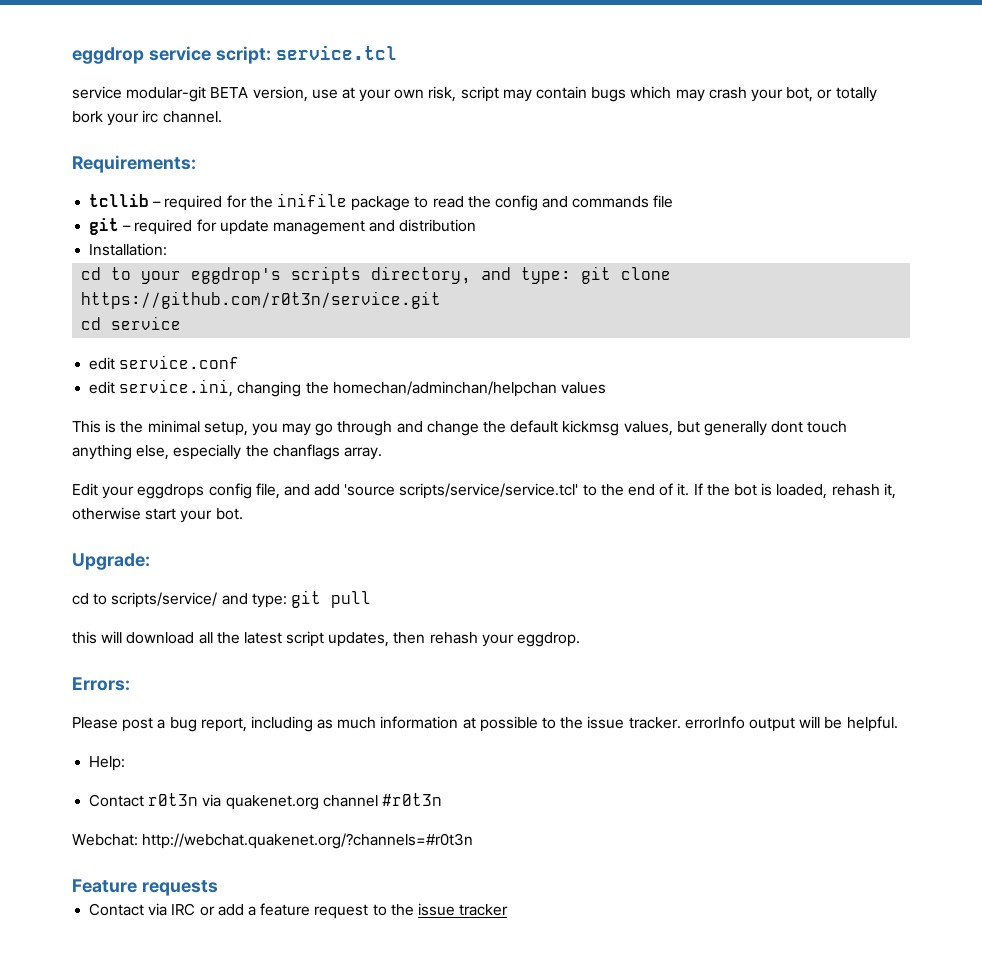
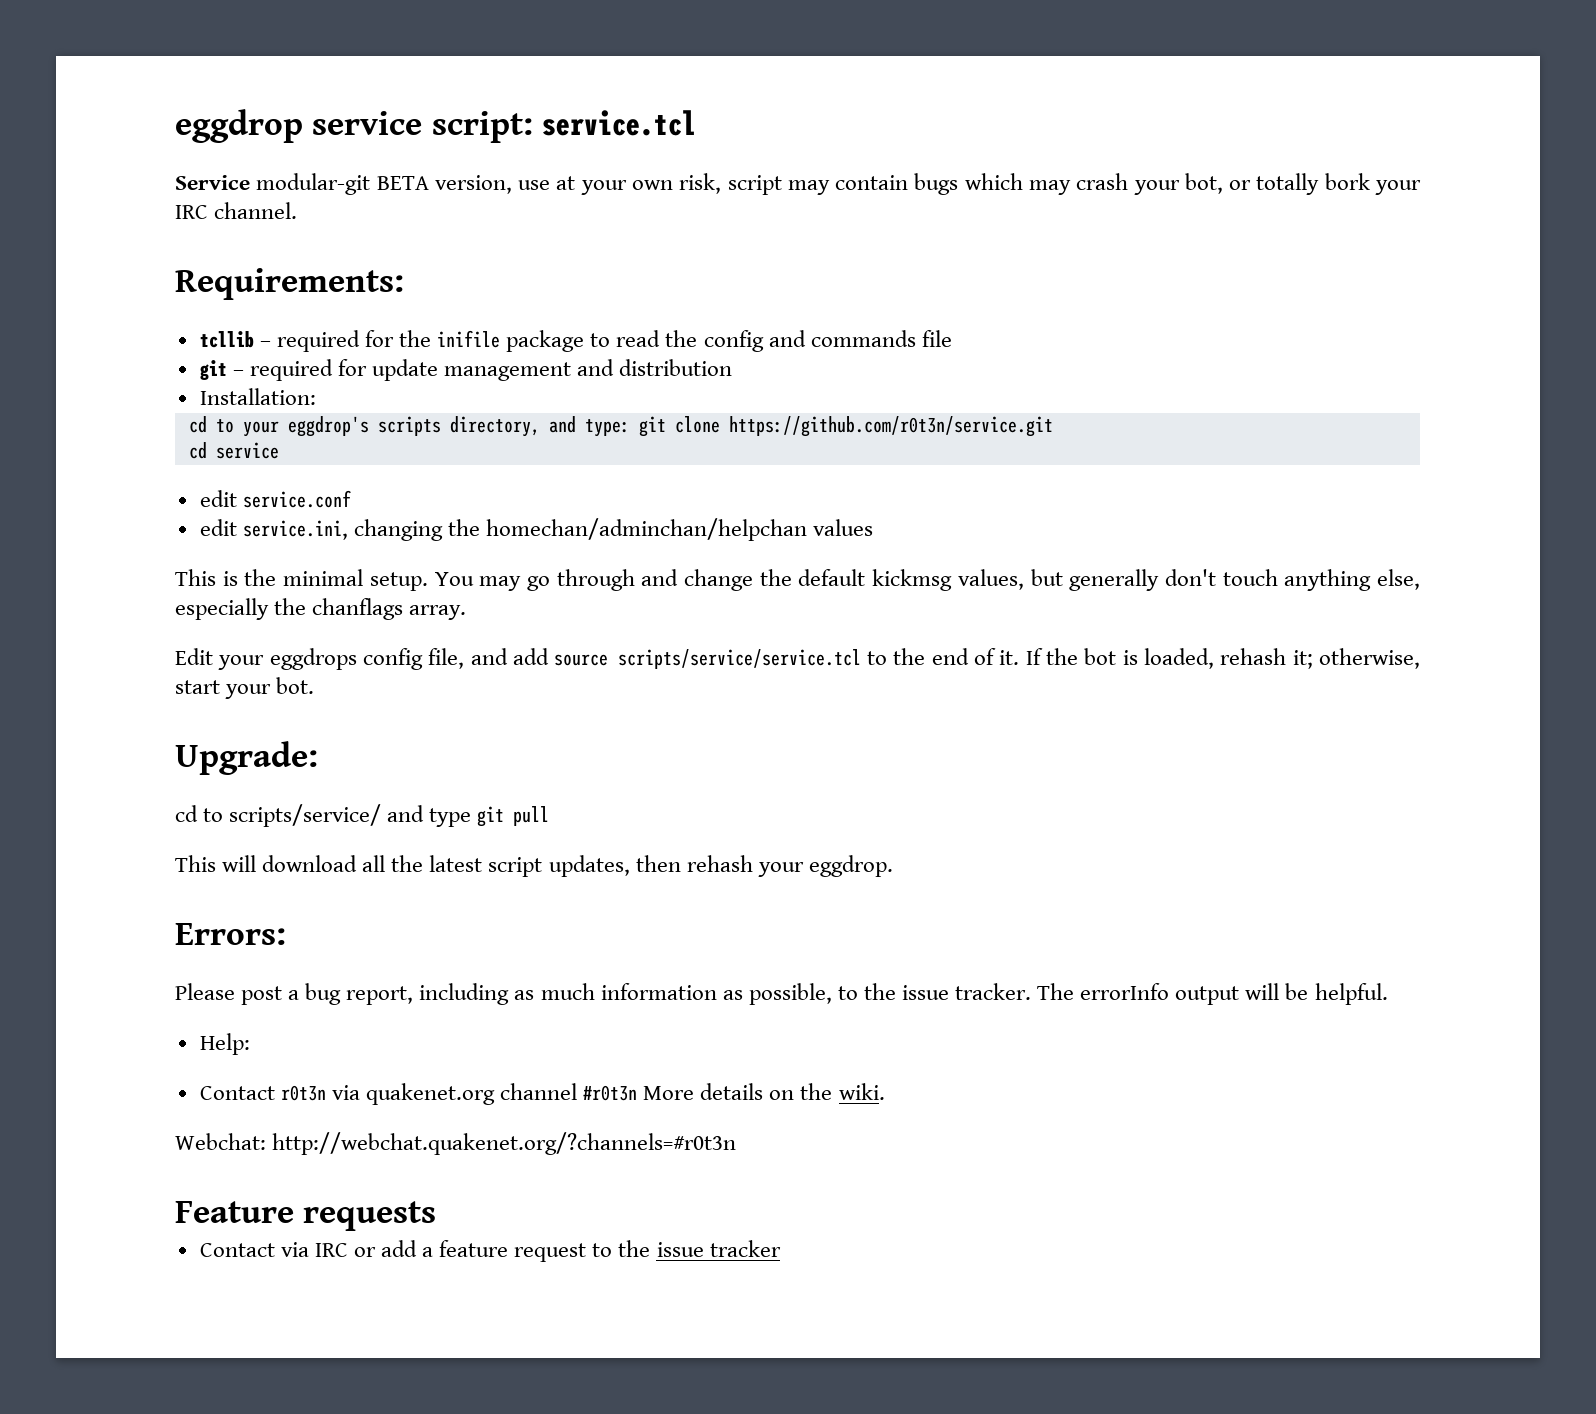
[72,86,122,99] service -> [175,175,250,190] Service
[142,110,159,123] irc -> [175,205,208,219] IRC
[203,421,278,436] setup, you -> [369,572,474,591] setup. You
[771,421,804,433] dont -> [1164,569,1216,586] don't
[344,483,579,499] 'source scripts/service/service.tcl' -> [554,649,861,669] source scripts/service/service.tcl
[883,483,896,499] [72,507,141,520] it, otherwise -> [1292,648,1420,669] it; otherwise,
[251,593,287,608] type: -> [429,808,472,827] type
[72,631,97,644] this -> [175,855,216,872] This
[462,716,538,732] at possible -> [722,983,832,1005] as possible,
(681, 723) none -> [1037,983,1075,1000] The
(442, 799) none -> [643,1083,885,1100] More details on the wiki.

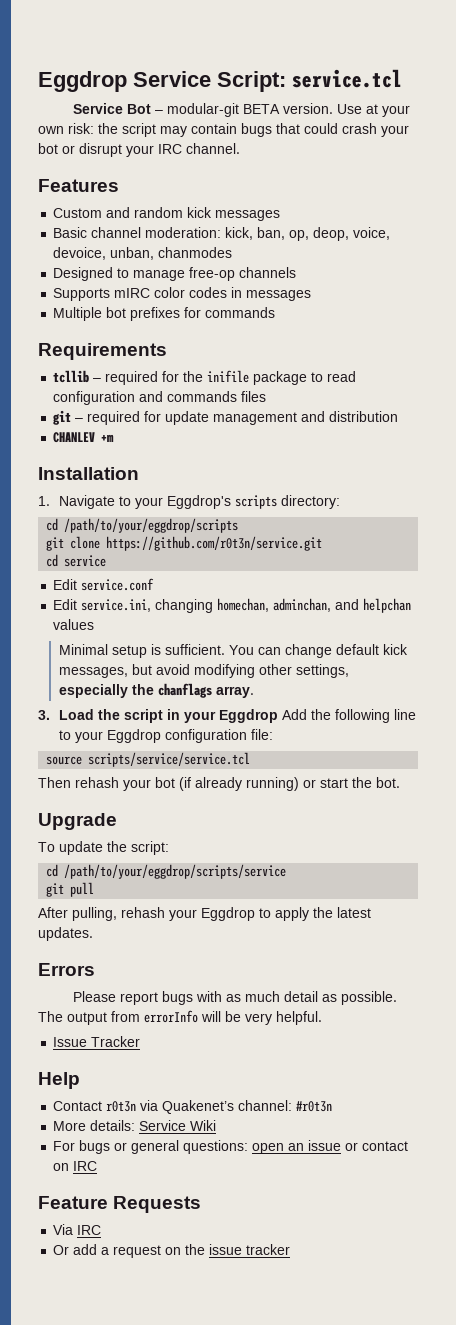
[175,109,533,143] eggdrop service script: -> [38,71,286,92] Eggdrop Service Script:
[256,173,551,195] modular-git BETA version, use -> [126,103,362,117] Bot – modular-git BETA version. Use
[679,173,722,194] risk, -> [68,123,118,134] risk: the
[964,173,1421,195] [175,202,298,219] [175,268,404,300] which may crash your bot, or totally bork your IRC channel. // Requirements: -> [276,123,409,137] [38,143,240,157] [38,179,119,192] [53,207,281,221] [53,227,391,241] [53,247,233,260] [53,267,297,281] [53,287,312,301] [53,307,276,321] [38,343,167,360] that could crash your bot or disrupt your IRC channel. // Features // Custom and random kick messages // Basic channel moderation: kick, ban, op, deop, voice, devoice, unban, chanmodes // Designed to manage free-op channels // Supports mIRC color codes in messages // Multiple bot prefixes for commands // Requirements
[665,330,764,352] the config -> [53,391,136,405] configuration
[921,330,952,347] file -> [241,391,267,402] files
[199,388,316,405] [188,416,630,437] Installation: // cd to your eggdrop's scripts directory, and type: -> [53,432,115,443] [38,467,139,480] [38,495,340,509] [46,518,239,533] CHANLEV +m // Installation // 1. Navigate to your Eggdrop's scripts directory: // cd /path/to/your/eggdrop/scripts //
[199,490,237,507] edit -> [53,579,78,590] Edit
[199,519,237,536] edit -> [53,599,78,610] Edit
[447,518,874,541] [175,569,1421,591] [175,598,467,620] [175,648,1420,670] [175,677,315,699] [175,741,318,775] [175,804,550,827] [175,855,893,877] [175,923,286,945] [175,983,1240,1005] the homechan/adminchan/helpchan values // This is the minimal setup. You may go through and change the default kickmsg values, but generally don't touch anything else, especially the chanflags array. // Edit your eggdrops config file, and add source scripts/service/service.tcl to the end of it. If the bot is loaded, rehash it; otherwise, start your bot. // Upgrade: // cd to scripts/service/ and type git pull // This will download all the latest script updates, then rehash your eggdrop. // Errors: // Please post a bug report, including as much information as possible, to the issue tracker. The errorInfo output -> [217,598,412,613] [53,619,95,630] [58,644,408,658] [58,664,349,678] [58,683,254,698] [38,709,416,723] [58,729,273,743] [46,752,251,767] [38,777,400,791] [38,813,117,830] [38,841,169,855] [46,864,287,879] [46,882,95,897] [38,907,371,921] [38,927,93,941] [38,963,95,976] [72,991,397,1005] [38,1010,198,1025] homechan, adminchan, and helpchan values // Minimal setup is sufficient. You can change default kick messages, but avoid modifying other settings, especially the chanflags array. // 3. Load the script in your Eggdrop Add the following line to your Eggdrop configuration file: // source scripts/service/service.tcl // Then rehash your bot (if already running) or start the bot. // Upgrade // To update the script: // cd /path/to/your/eggdrop/scripts/service // git pull // After pulling, rehash your Eggdrop to apply the latest updates. // Errors // Please report bugs with as much detail as possible. The output from errorInfo
(1309, 991) none -> [245,1013,272,1025] very
[199,1033,250,1055] Help: -> [53,1036,141,1047] [38,1072,80,1089] Issue Tracker // Help
[365,1083,578,1105] quakenet.org channel -> [162,1100,293,1114] Quakenet’s channel:
[643,1083,885,1100] [175,1132,737,1155] [175,1201,437,1231] [199,1242,376,1257] More details on the wiki. // Webchat: http://webchat.quakenet.org/?channels=#r0t3n // Feature requests // Contact via IRC or -> [53,1120,217,1131] [53,1140,409,1154] [53,1161,98,1171] [38,1196,202,1213] [53,1224,102,1235] [53,1245,70,1255] // More details: Service Wiki // For bugs or general questions: open an issue or contact on IRC // Feature Requests // Via IRC // Or
[439,1240,613,1262] feature request to -> [113,1245,182,1258] request on

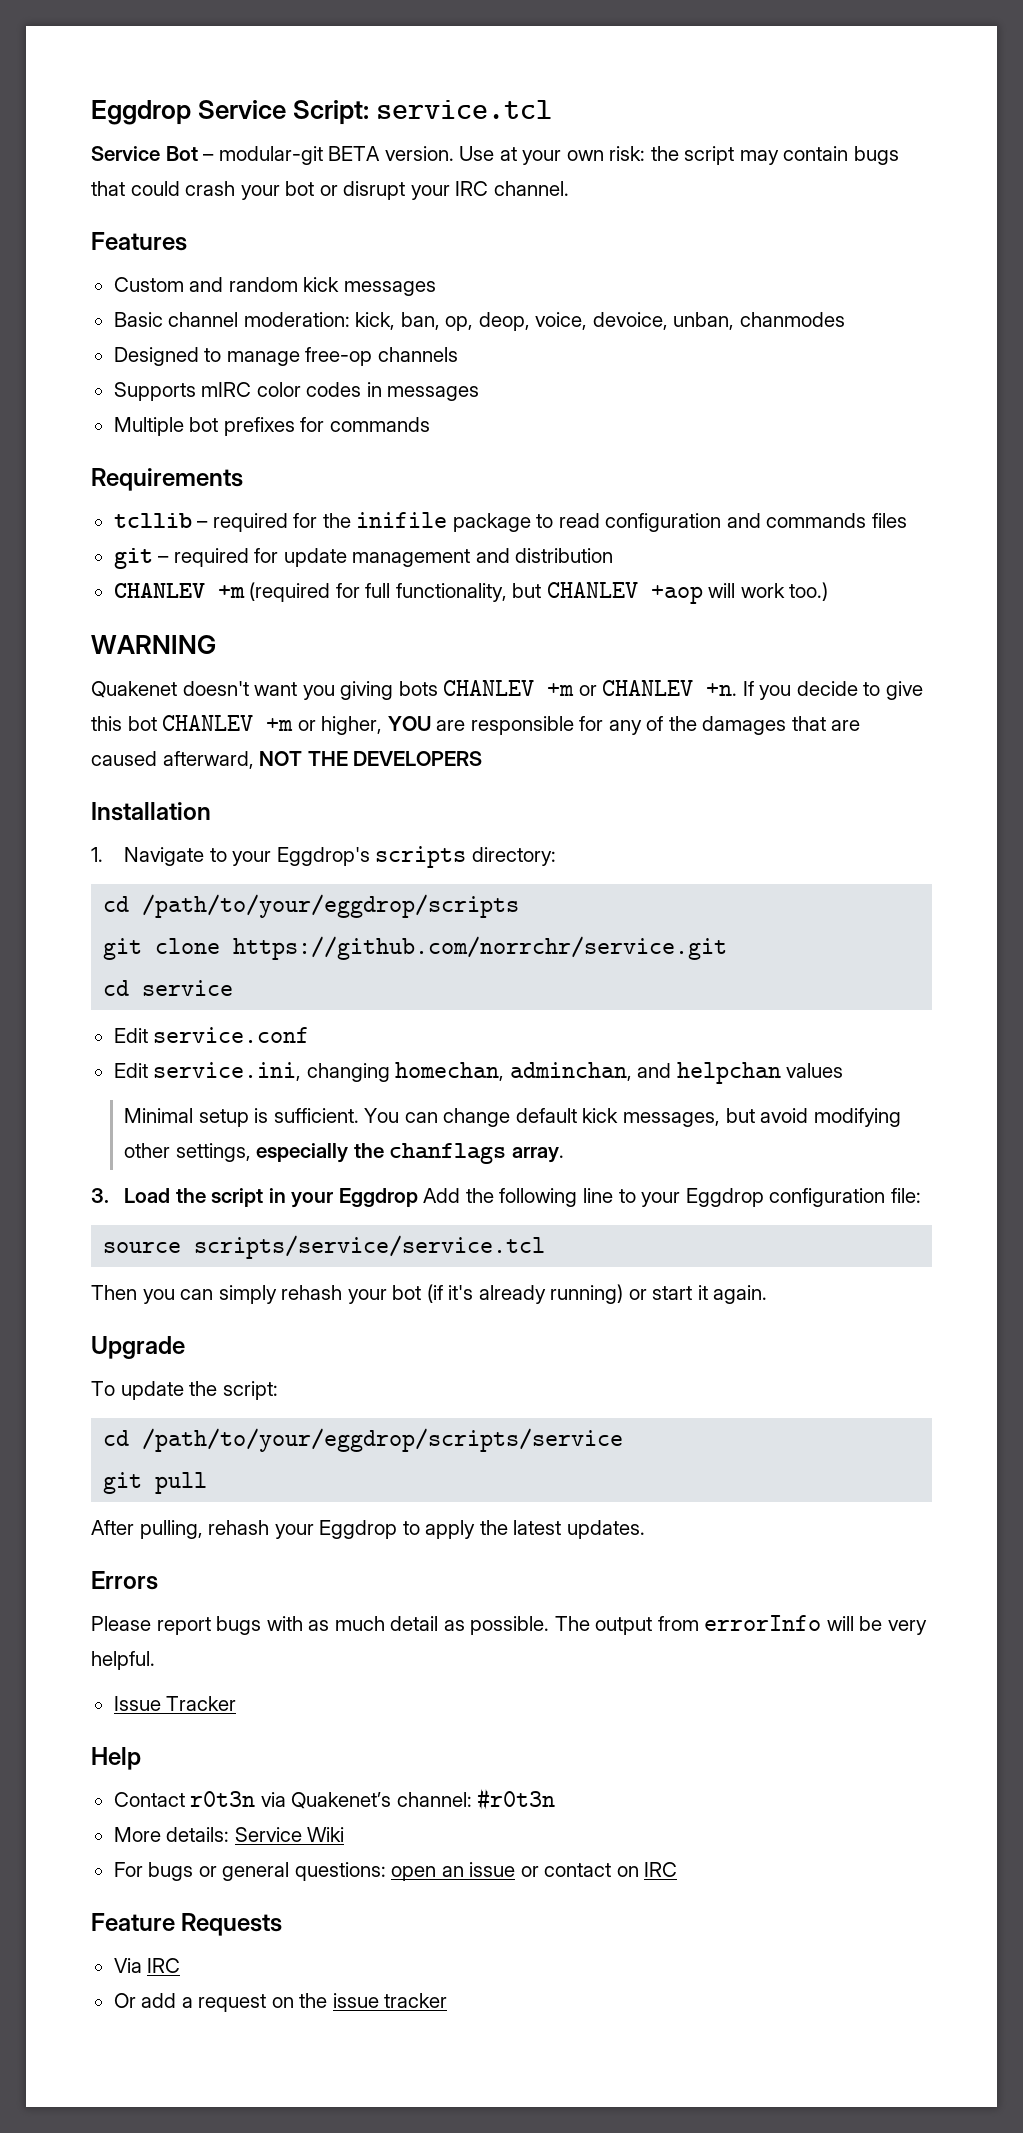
(115, 438) none -> [249,582,829,604] [91,635,216,654] [91,680,923,700] [91,715,861,735] [91,751,483,769] (required for full functionality, but CHANLEV +aop will work too.) // WARNING // Quakenet doesn't want you giving bots CHANLEV +m or CHANLEV +n. If you decide to give this bot CHANLEV +m or higher, YOU are responsible for any of the damages that are caused afterward, NOT THE DEVELOPERS
[106,536,323,551] https://github.com/r0t3n/service.git -> [233,936,728,960] https://github.com/norrchr/service.git
(71, 782) none -> [142,1285,277,1304] you can simply
(191, 784) none -> [448,1285,474,1300] it's
[352,777,400,788] the bot. -> [697,1285,768,1304] it again.

